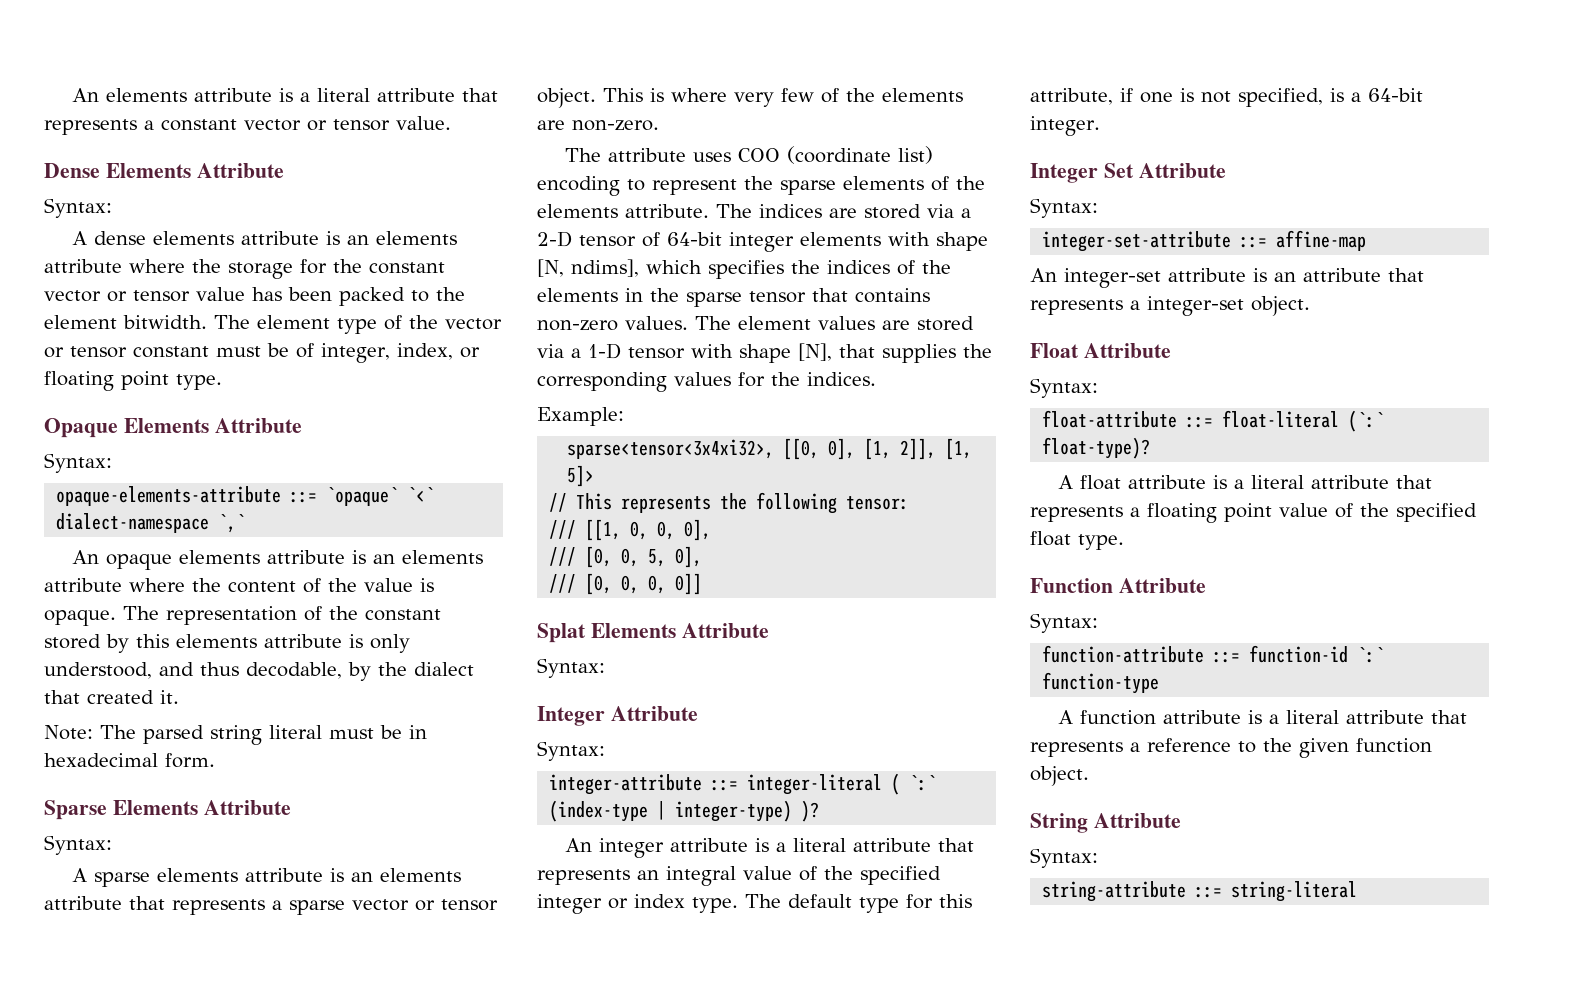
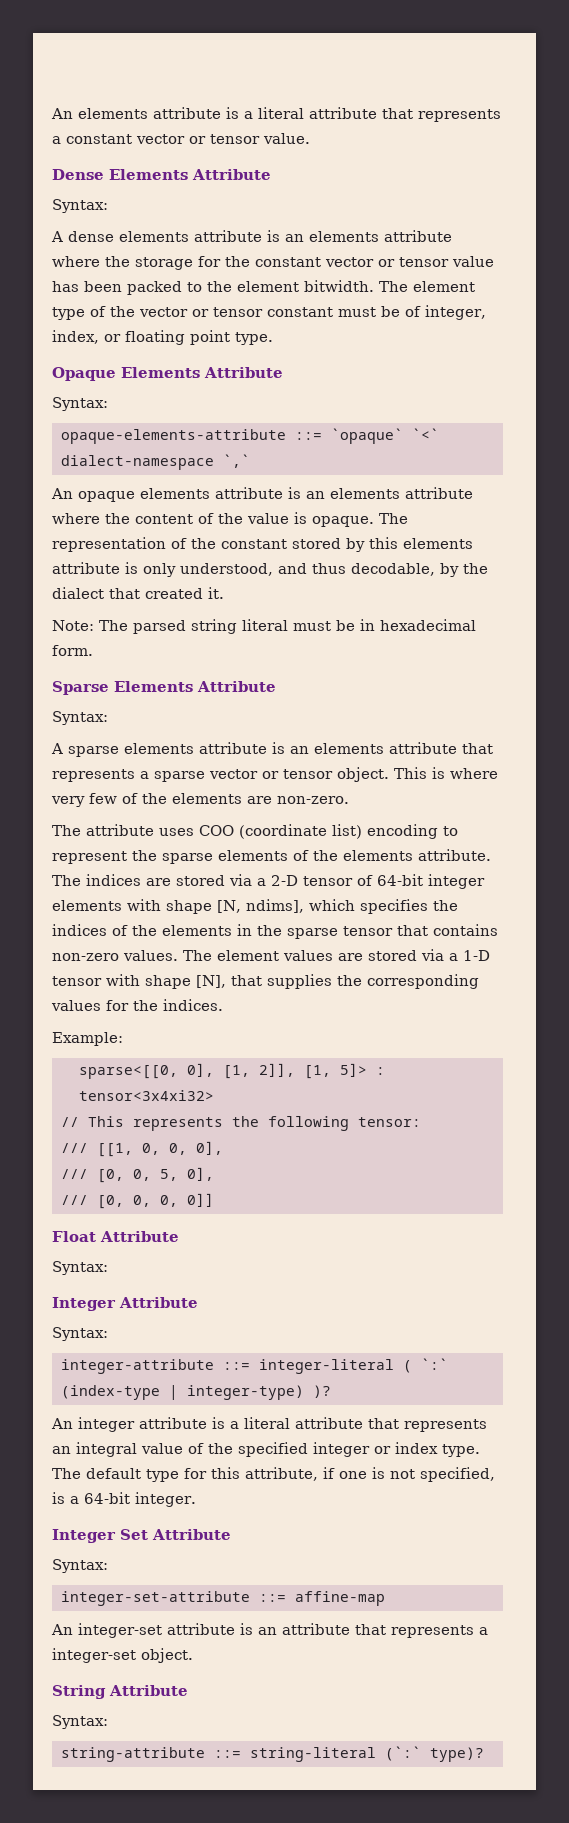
[567,438,820,460] sparse<tensor<3x4xi32>, [[0, -> [78,1065,178,1079] sparse<[[0,
(595, 476) none -> [375,1067,385,1075] [78,1090,214,1101] : tensor<3x4xi32>
[537,623,676,643] Splat Elements -> [52,1231,96,1242] Float
[1030,343,1171,358] [1030,378,1098,398] [1042,410,1385,432] [1042,437,1151,459] [1058,475,1433,490] [1030,503,1477,523] [1030,531,1124,550] [1030,578,1206,593] [1030,613,1098,633] [1042,645,1385,663] [1042,672,1160,694] [1058,710,1468,725] [1030,738,1432,758] [1030,766,1089,786] // Float Attribute // Syntax: // float-attribute ::= float-literal (`:` float-type)? // A float attribute is a literal attribute that represents a floating point value of the specified float type. // Function Attribute // Syntax: // function-attribute ::= function-id `:` function-type // A function attribute is a literal attribute that represents a reference to the given function object. -> (193, 1655) none
(1358, 891) none -> [384,1746,484,1762] (`:` type)?

